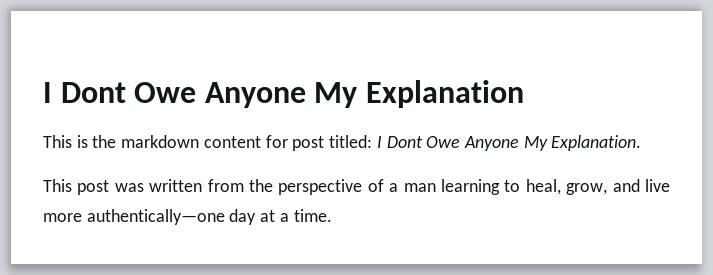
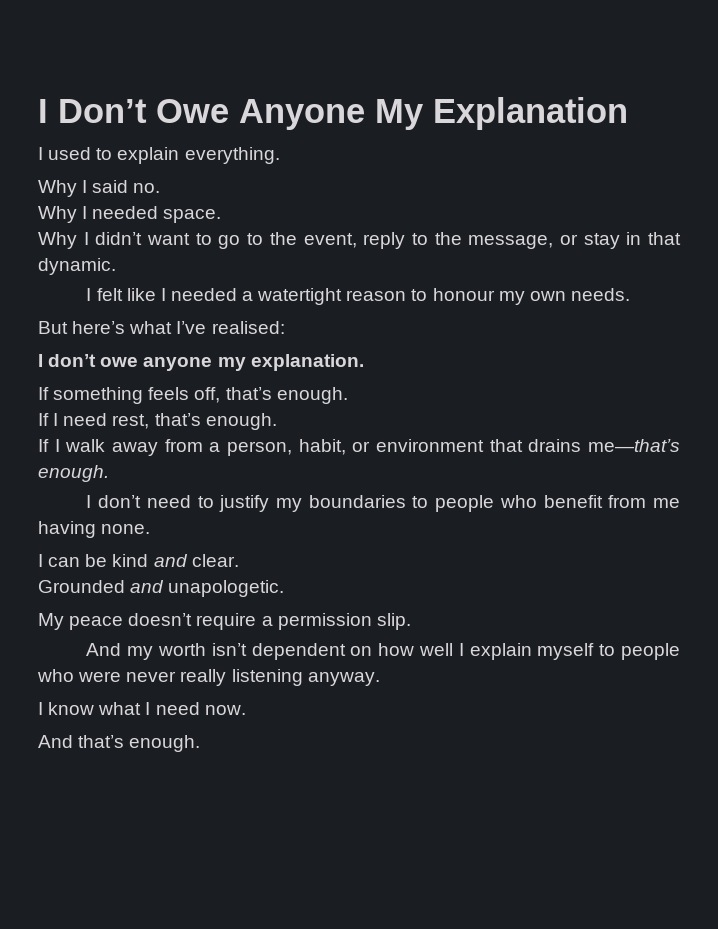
[43,82,126,103] I Dont -> [38,99,147,123] I Don’t
[43,135,642,151] [43,179,670,195] [43,209,332,225] This is the markdown content for post titled: I Dont Owe Anyone My Explanation. // This post was written from the perspective of a man learning to heal, grow, and live more authentically—one day at a time. -> [38,147,280,164] [38,180,161,197] [38,206,222,223] [38,232,681,249] [38,258,116,275] [86,288,630,305] [38,321,285,334] [38,354,364,371] [38,387,348,404] [38,413,277,430] [38,439,680,456] [38,465,109,482] [86,495,681,512] [38,521,151,538] [38,554,239,567] [38,580,285,597] [38,613,411,630] [86,643,680,660] [37,669,380,686] [38,702,246,715] [38,735,201,752] I used to explain everything. // Why I said no. // Why I needed space. // Why I didn’t want to go to the event, reply to the message, or stay in that dynamic. // I felt like I needed a watertight reason to honour my own needs. // But here’s what I’ve realised: // I don’t owe anyone my explanation. // If something feels off, that’s enough. // If I need rest, that’s enough. // If I walk away from a person, habit, or environment that drains me—that’s enough. // I don’t need to justify my boundaries to people who benefit from me having none. // I can be kind and clear. // Grounded and unapologetic. // My peace doesn’t require a permission slip. // And my worth isn’t dependent on how well I explain myself to people who were never really listening anyway. // I know what I need now. // And that’s enough.

